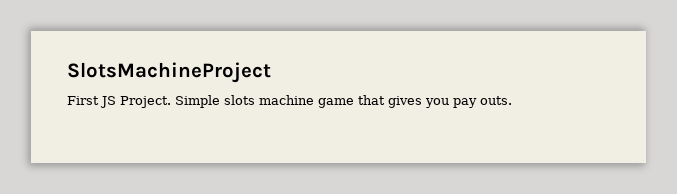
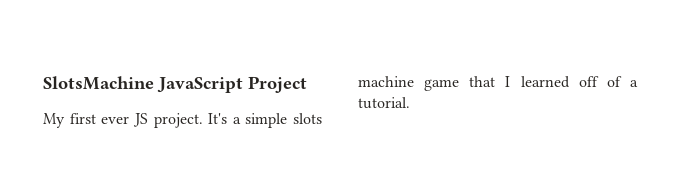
[67,62,271,83] [67,95,512,108] SlotsMachineProject // First JS Project. Simple slots machine game that gives you pay outs. -> [43,76,307,93] [43,113,322,128] [358,76,638,91] [358,97,410,109] SlotsMachine JavaScript Project // My first ever JS project. It's a simple slots machine game that I learned off of a tutorial.

